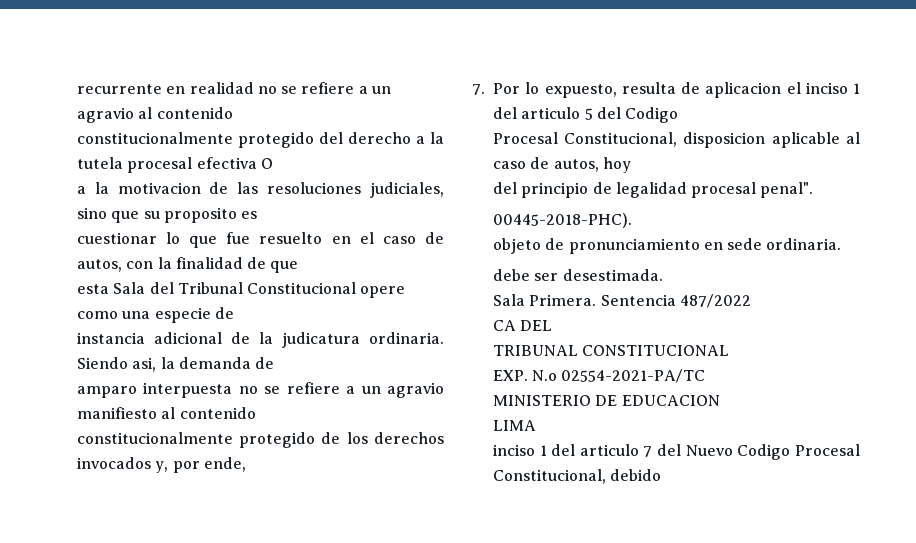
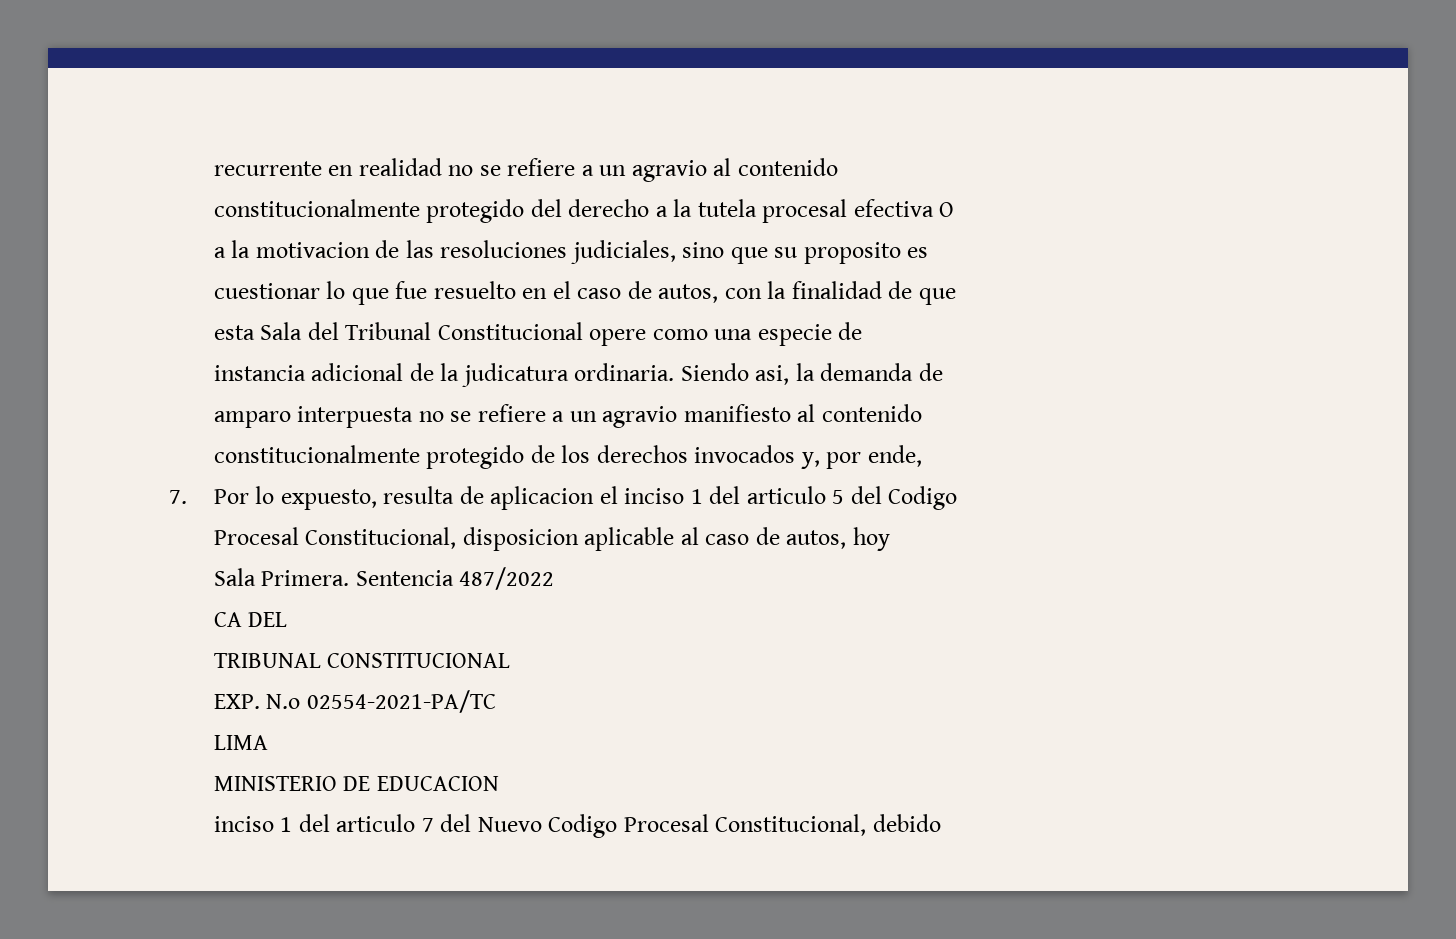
[492,182,814,198] [492,213,632,228] [492,238,842,254] [492,269,663,281] // del principio de legalidad procesal penal". // 00445-2018-PHC). // objeto de pronunciamiento en sede ordinaria. // debe ser desestimada. -> (890, 539) none
(706, 376) none -> [213,735,268,750] // LIMA
[492,420,536,431] // LIMA -> (499, 783) none

